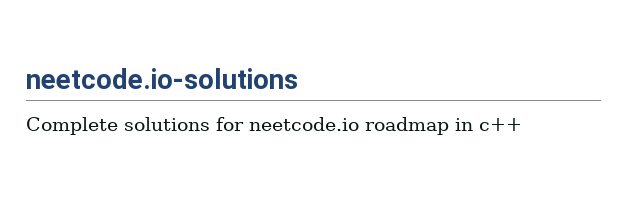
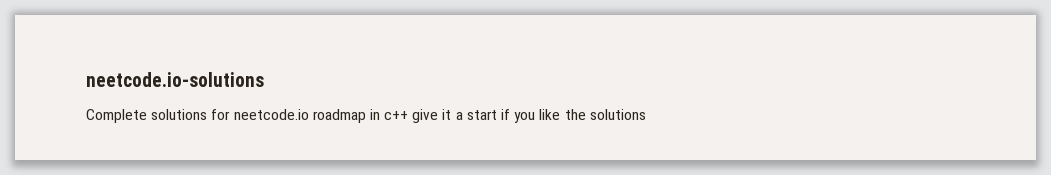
(522, 124) none -> [412,109,646,123] give it a start if you like the solutions

